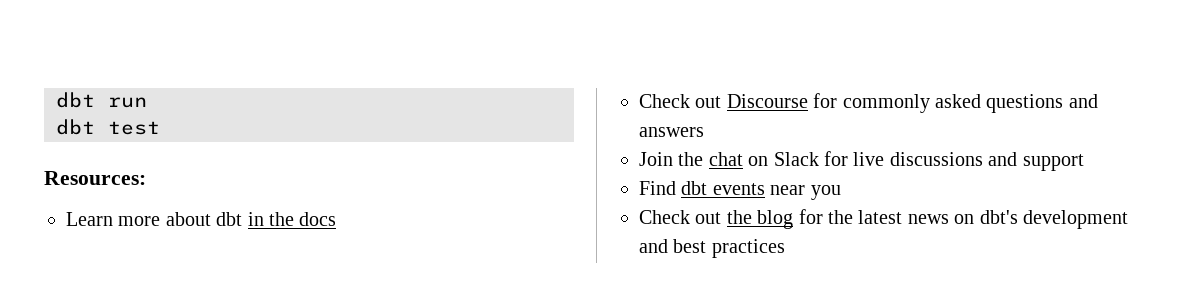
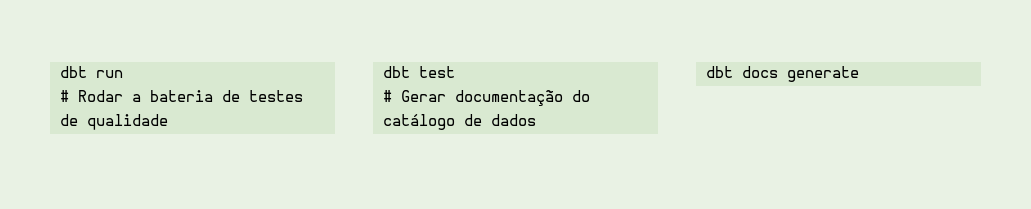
[56,119,160,135] [44,171,146,185] [66,212,337,226] [639,93,1098,113] [639,127,704,137] [639,151,1084,171] [639,181,841,200] [639,209,1128,229] [639,239,785,258] dbt test // Resources: // Learn more about dbt in the docs // Check out Discourse for commonly asked questions and answers // Join the chat on Slack for live discussions and support // Find dbt events near you // Check out the blog for the latest news on dbt's development and best practices -> [60,90,304,102] [60,114,169,130] [383,66,456,78] [383,90,591,106] [383,114,537,130] [706,66,860,82] # Rodar a bateria de testes de qualidade // dbt test // # Gerar documentação do catálogo de dados // dbt docs generate

